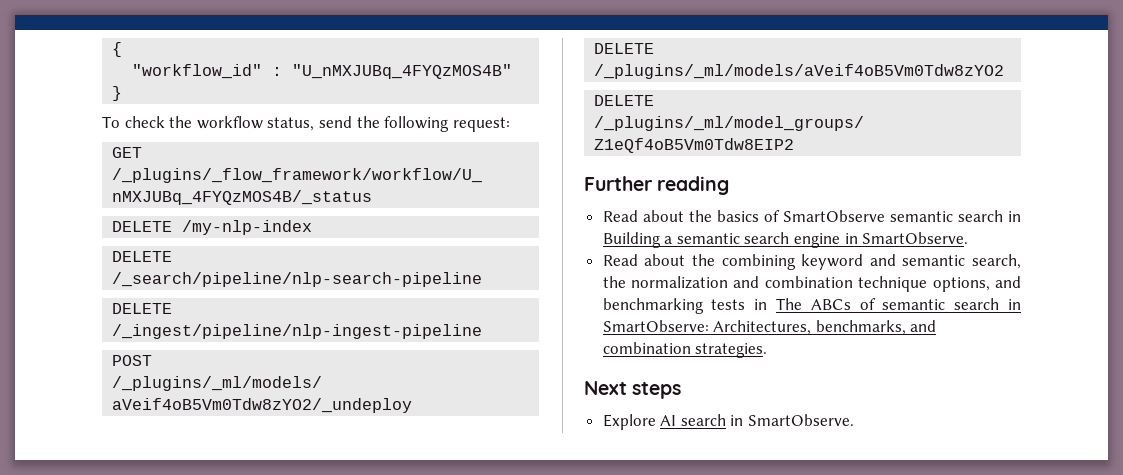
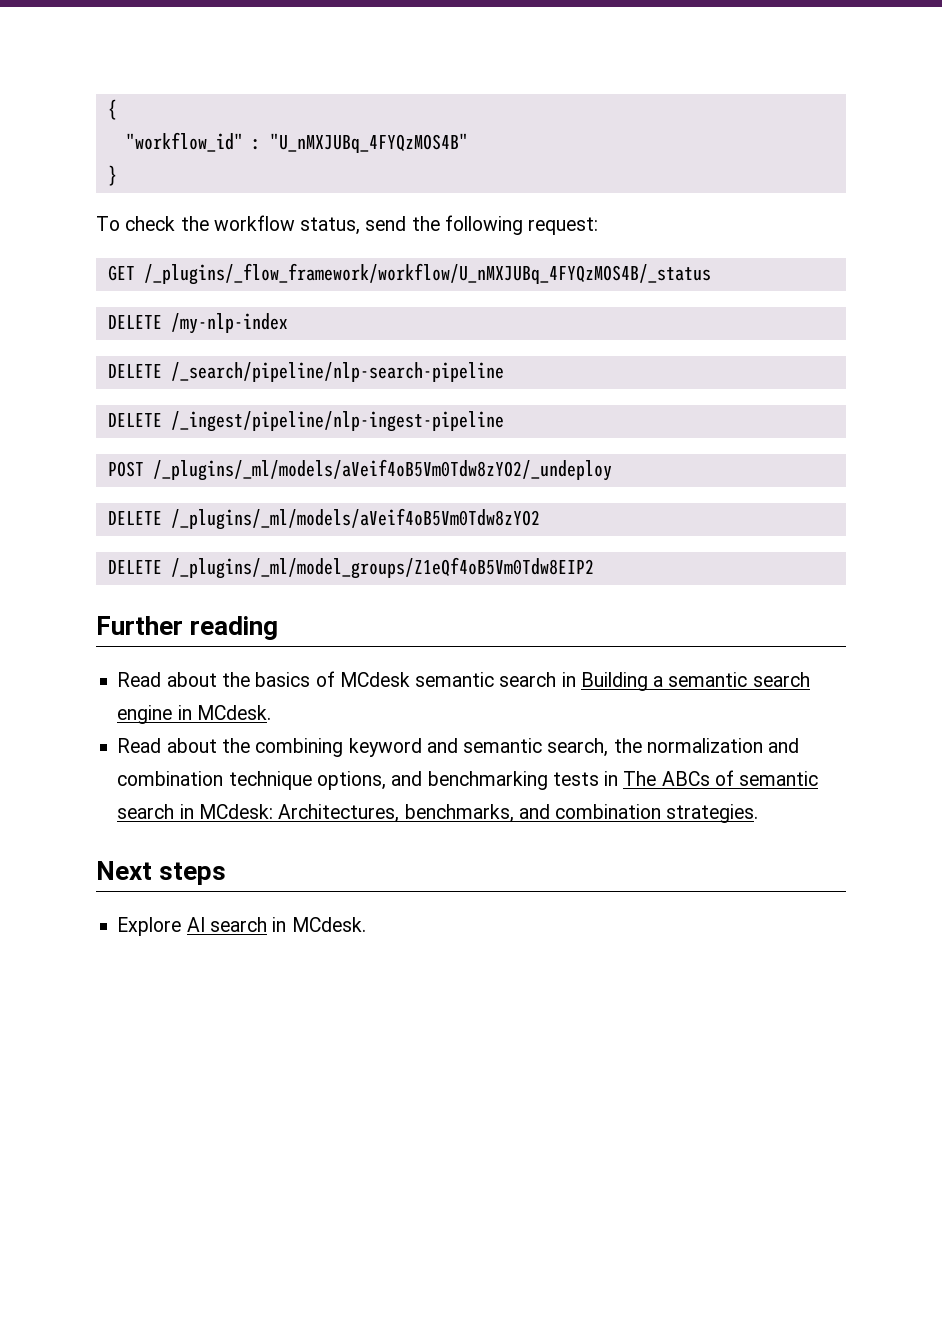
[782,210,885,222] SmartObserve -> [339,672,410,687] MCdesk
[862,232,969,244] SmartObserve. -> [196,705,271,720] MCdesk.
[602,320,709,332] SmartObserve: -> [198,804,273,819] MCdesk:
[748,414,855,426] SmartObserve. -> [291,917,366,932] MCdesk.

